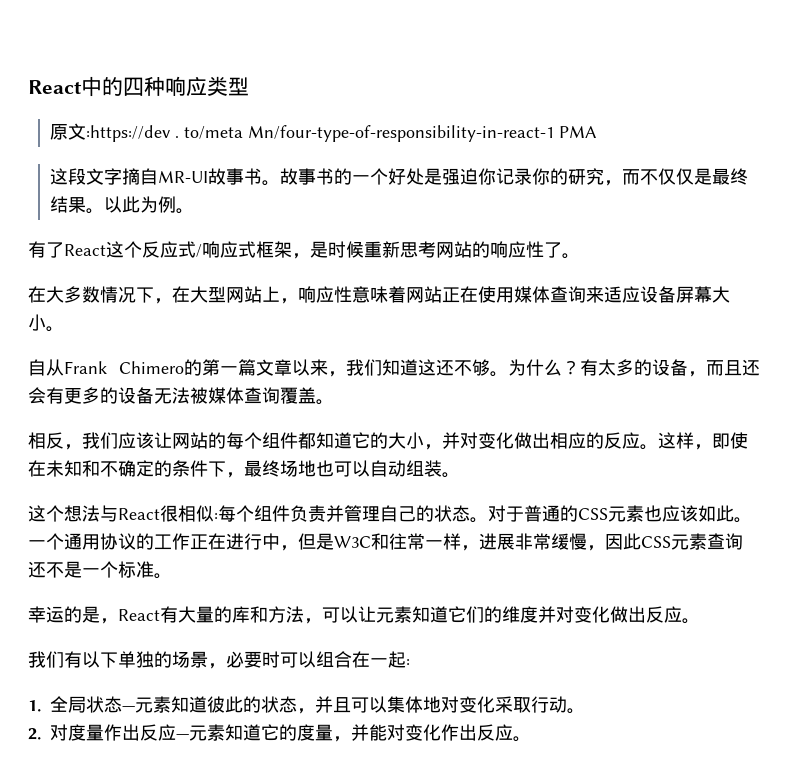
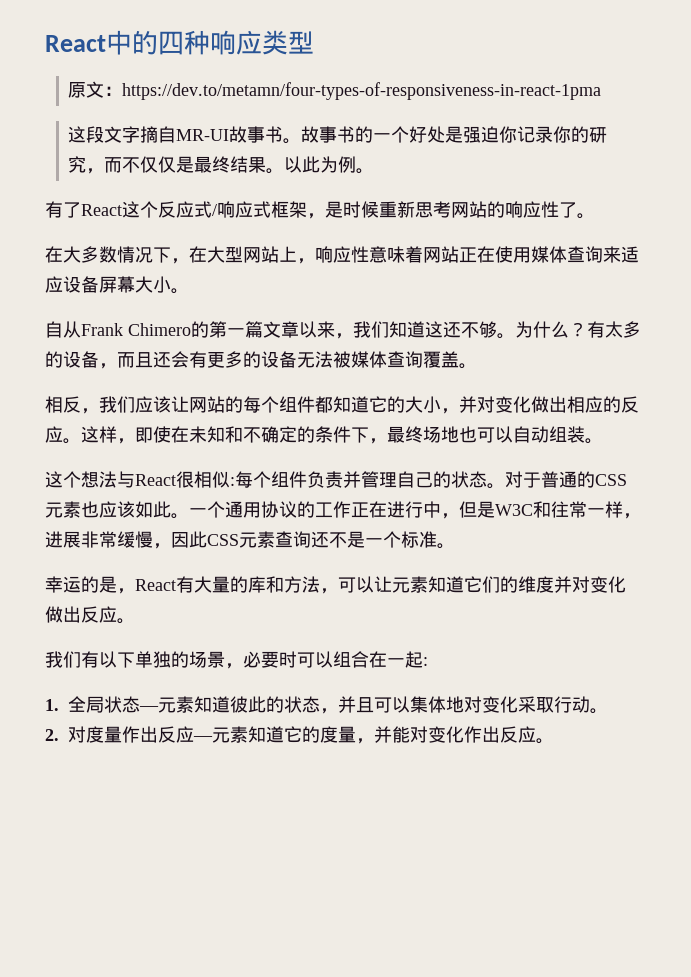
[86,125,598,142] :https://dev . to/meta Mn/four-type-of-responsibility-in-react-1 PMA -> [104,82,602,100] ：https://dev.to/metamn/four-types-of-responsiveness-in-react-1pma

